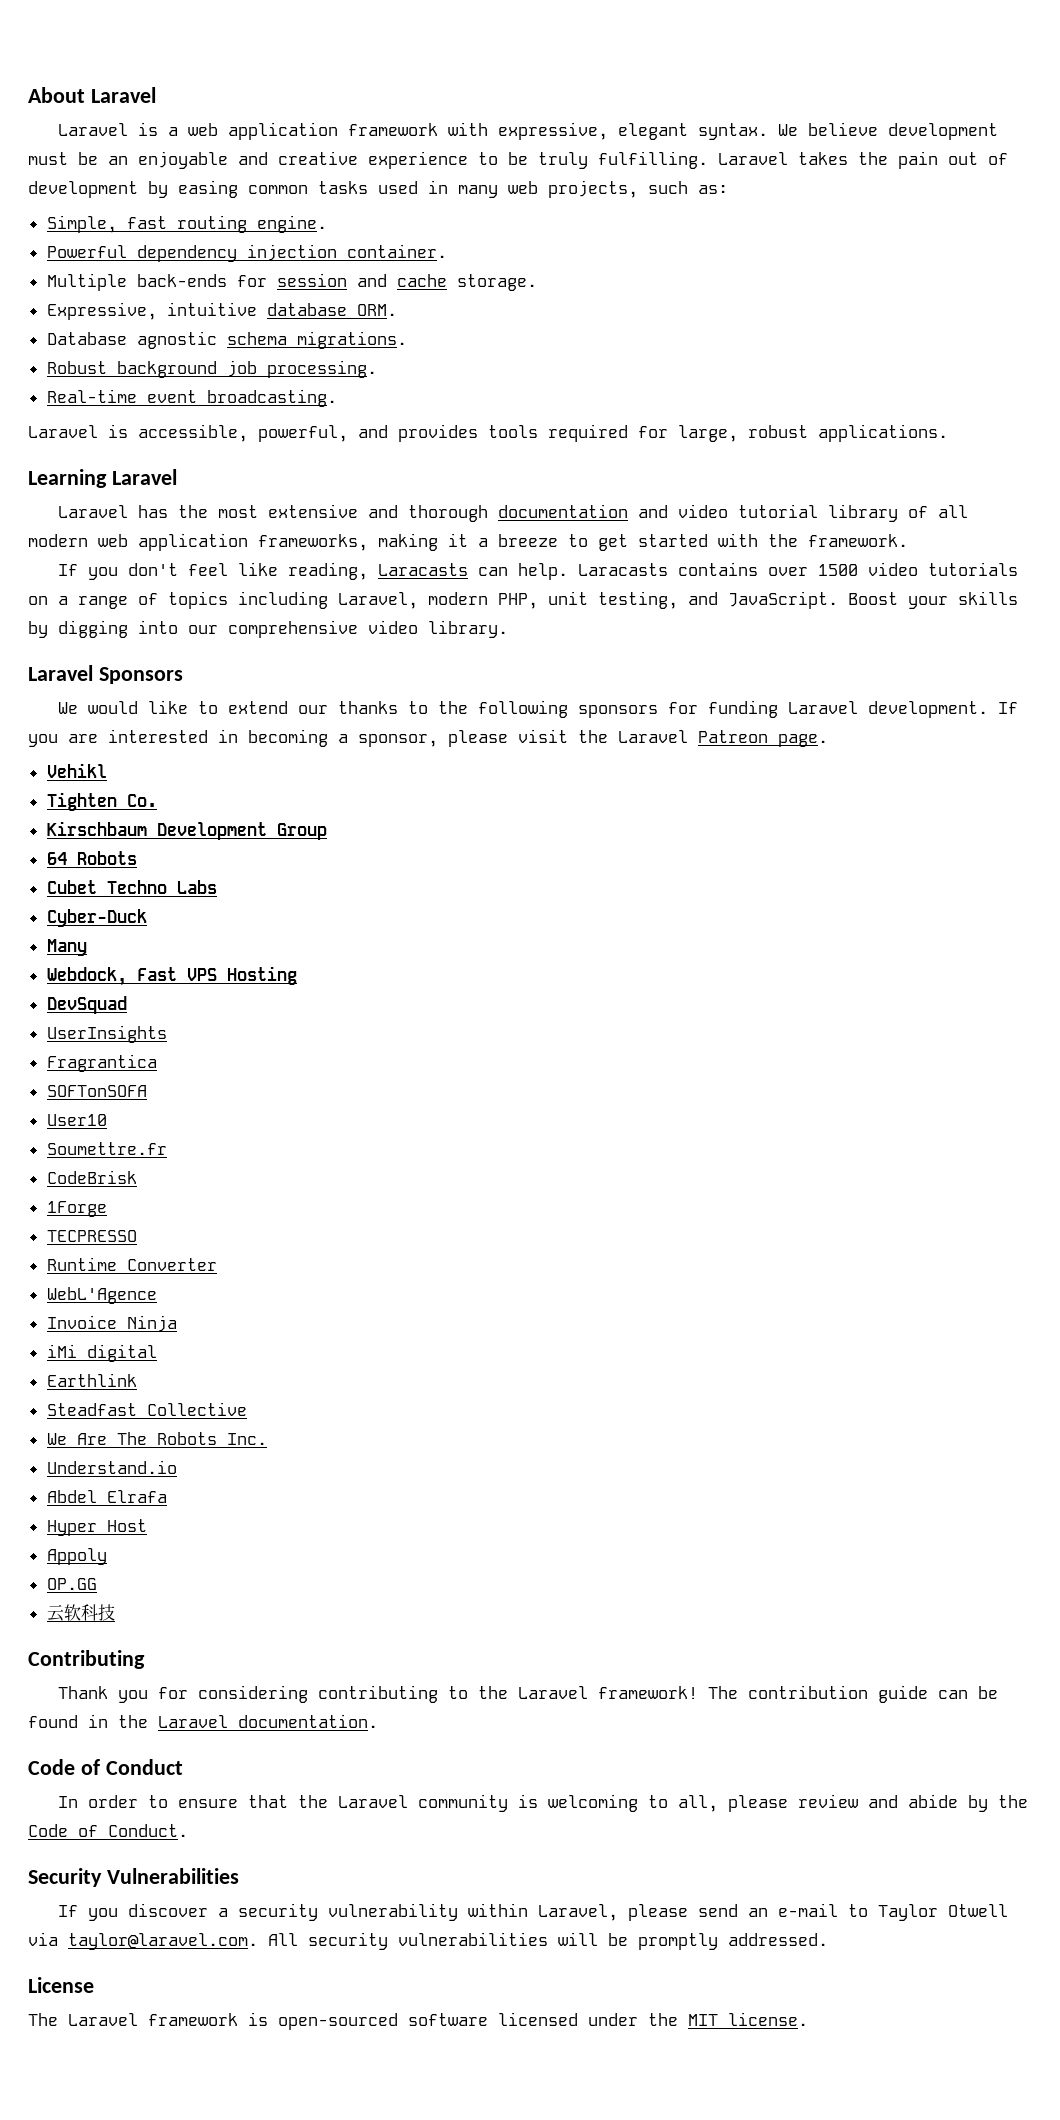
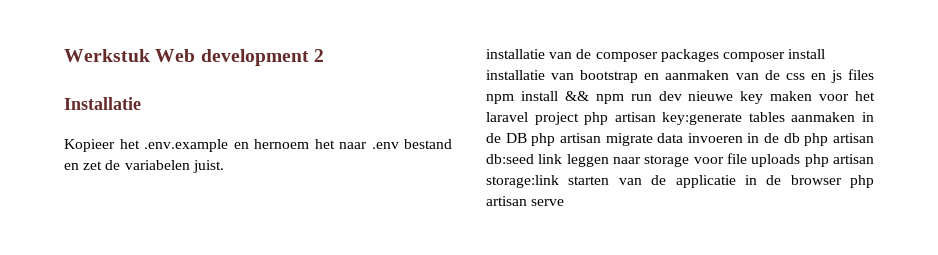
[28,87,156,103] [57,122,998,140] [28,151,1008,169] [28,180,728,198] [46,215,327,233] [46,244,447,262] [46,273,537,291] [46,302,397,320] [46,331,407,349] [46,360,377,378] [46,389,337,407] [28,424,948,442] [28,469,177,488] [57,504,968,522] [28,533,908,551] [57,562,1018,580] [28,591,1018,609] [28,620,508,638] [28,665,183,684] [57,700,1018,718] [28,729,828,747] [46,763,107,778] [46,792,157,811] [46,821,327,840] [46,851,137,865] [46,880,217,894] [46,909,147,927] [46,939,87,956] [46,966,297,986] [46,996,127,1014] [46,1025,167,1043] [46,1054,157,1072] [46,1085,147,1097] [46,1114,107,1126] [46,1142,167,1155] [46,1170,137,1184] [46,1201,107,1217] [46,1230,137,1242] [46,1257,217,1271] [46,1287,157,1304] [46,1315,177,1332] [46,1344,157,1362] [46,1373,137,1387] [46,1402,247,1416] [46,1432,267,1445] [46,1460,177,1474] [46,1490,167,1503] [46,1519,147,1536] [46,1548,107,1565] [46,1578,97,1590] [46,1604,115,1622] [28,1650,145,1669] [57,1685,998,1703] [28,1714,378,1728] [28,1759,183,1775] [57,1794,1028,1812] [28,1824,188,1837] [28,1868,239,1887] [57,1903,1008,1921] [28,1932,828,1950] [28,1977,94,1993] [28,2012,808,2030] About Laravel // Laravel is a web application framework with expressive, elegant syntax. We believe development must be an enjoyable and creative experience to be truly fulfilling. Laravel takes the pain out of development by easing common tasks used in many web projects, such as: // Simple, fast routing engine. // Powerful dependency injection container. // Multiple back-ends for session and cache storage. // Expressive, intuitive database ORM. // Database agnostic schema migrations. // Robust background job processing. // Real-time event broadcasting. // Laravel is accessible, powerful, and provides tools required for large, robust applications. // Learning Laravel // Laravel has the most extensive and thorough documentation and video tutorial library of all modern web application frameworks, making it a breeze to get started with the framework. // If you don't feel like reading, Laracasts can help. Laracasts contains over 1500 video tutorials on a range of topics including Laravel, modern PHP, unit testing, and JavaScript. Boost your skills by digging into our comprehensive video library. // Laravel Sponsors // We would like to extend our thanks to the following sponsors for funding Laravel development. If you are interested in becoming a sponsor, please visit the Laravel Patreon page. // Vehikl // Tighten Co. // Kirschbaum Development Group // 64 Robots // Cubet Techno Labs // Cyber-Duck // Many // Webdock, Fast VPS Hosting // DevSquad // UserInsights // Fragrantica // SOFTonSOFA // User10 // Soumettre.fr // CodeBrisk // 1Forge // TECPRESSO // Runtime Converter // WebL'Agence // Invoice Ninja // iMi digital // Earthlink // Steadfast Collective // We Are The Robots Inc. // Understand.io // Abdel Elrafa // Hyper Host // Appoly // OP.GG // 云软科技 // Contributing // Thank you for considering contributing to the Laravel framework! The contribution guide can be found in the Laravel documentation. // Code of Conduct // In order to ensure that the Laravel community is welcoming to all, please review and abide by the Code of Conduct. // Security Vulnerabilities // If you discover a security vulnerability within Laravel, please send an e-mail to Taylor Otwell via taylor@laravel.com. All security vulnerabilities will be promptly addressed. // License // The Laravel framework is open-sourced software licensed under the MIT license. -> [64,49,324,66] [64,97,141,110] [64,139,452,152] [64,160,224,173] [486,49,826,62] [486,69,875,83] [486,91,875,104] [486,112,874,125] [486,133,874,146] [486,153,874,167] [486,175,874,188] [486,196,565,206] Werkstuk Web development 2 // Installatie // Kopieer het .env.example en hernoem het naar .env bestand en zet de variabelen juist. // installatie van de composer packages composer install installatie van bootstrap en aanmaken van de css en js files npm install && npm run dev nieuwe key maken voor het laravel project php artisan key:generate tables aanmaken in de DB php artisan migrate data invoeren in de db php artisan db:seed link leggen naar storage voor file uploads php artisan storage:link starten van de applicatie in de browser php artisan serve

